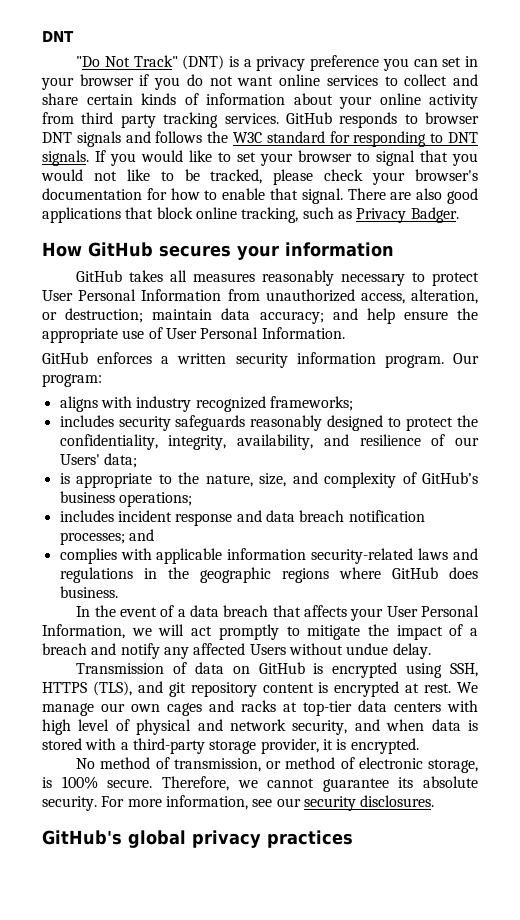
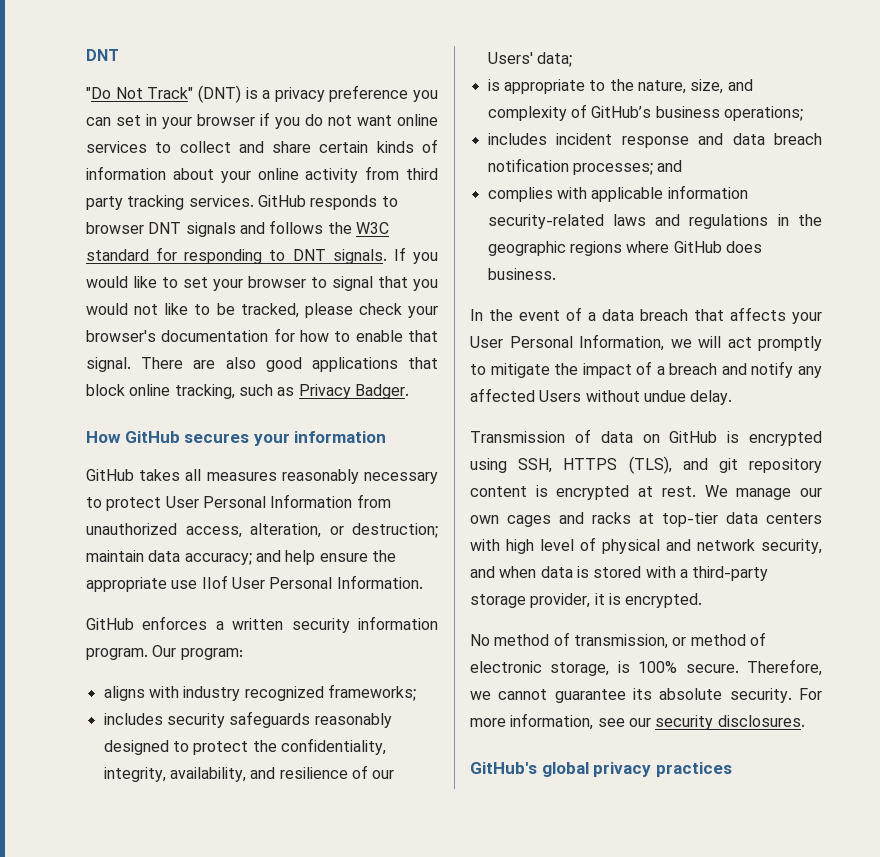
[148,327,163,339] of -> [201,575,228,589] IIof

